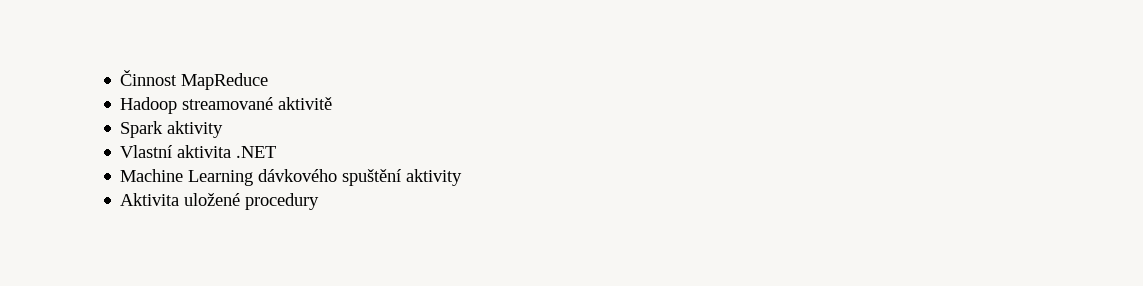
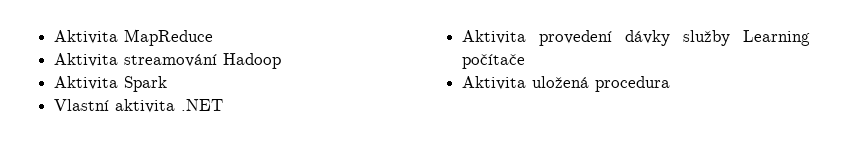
[120,70,178,86] Činnost -> [54,30,119,44] Aktivita
(269, 81) none -> [54,53,218,67] Aktivita streamování
[182,97,333,110] streamované aktivitě // -> [54,76,119,90] // Aktivita
[167,121,224,138] aktivity -> (168, 84) none
[120,169,463,186] [120,193,320,210] Machine Learning dávkového spuštění aktivity // Aktivita uložené procedury -> [462,30,810,46] [462,54,526,69] [462,76,671,92] Aktivita provedení dávky služby Learning počítače // Aktivita uložená procedura

